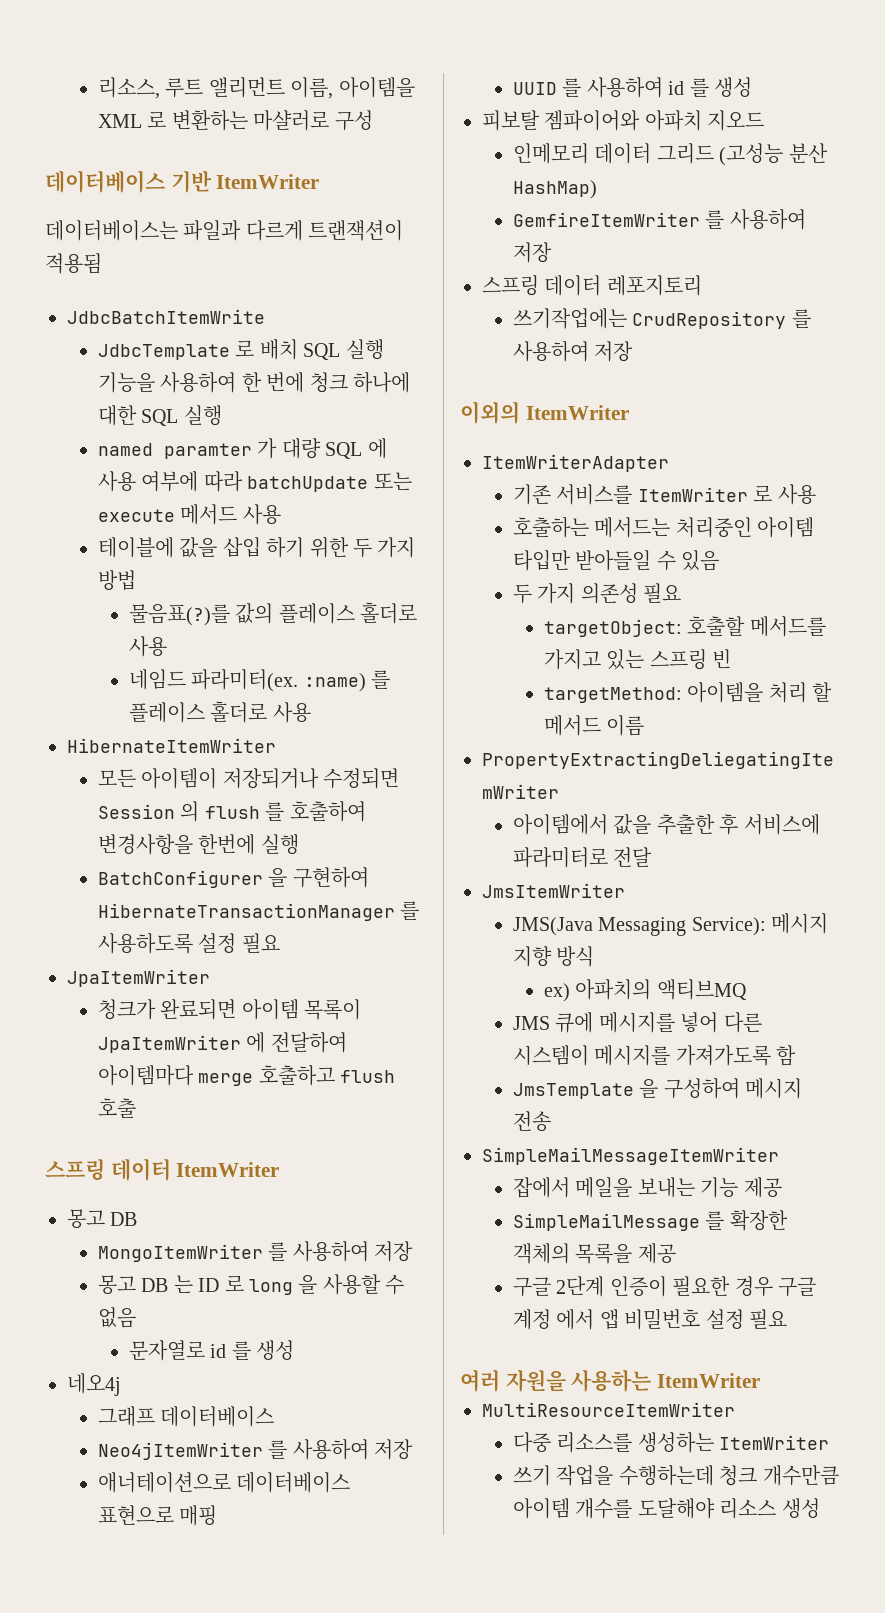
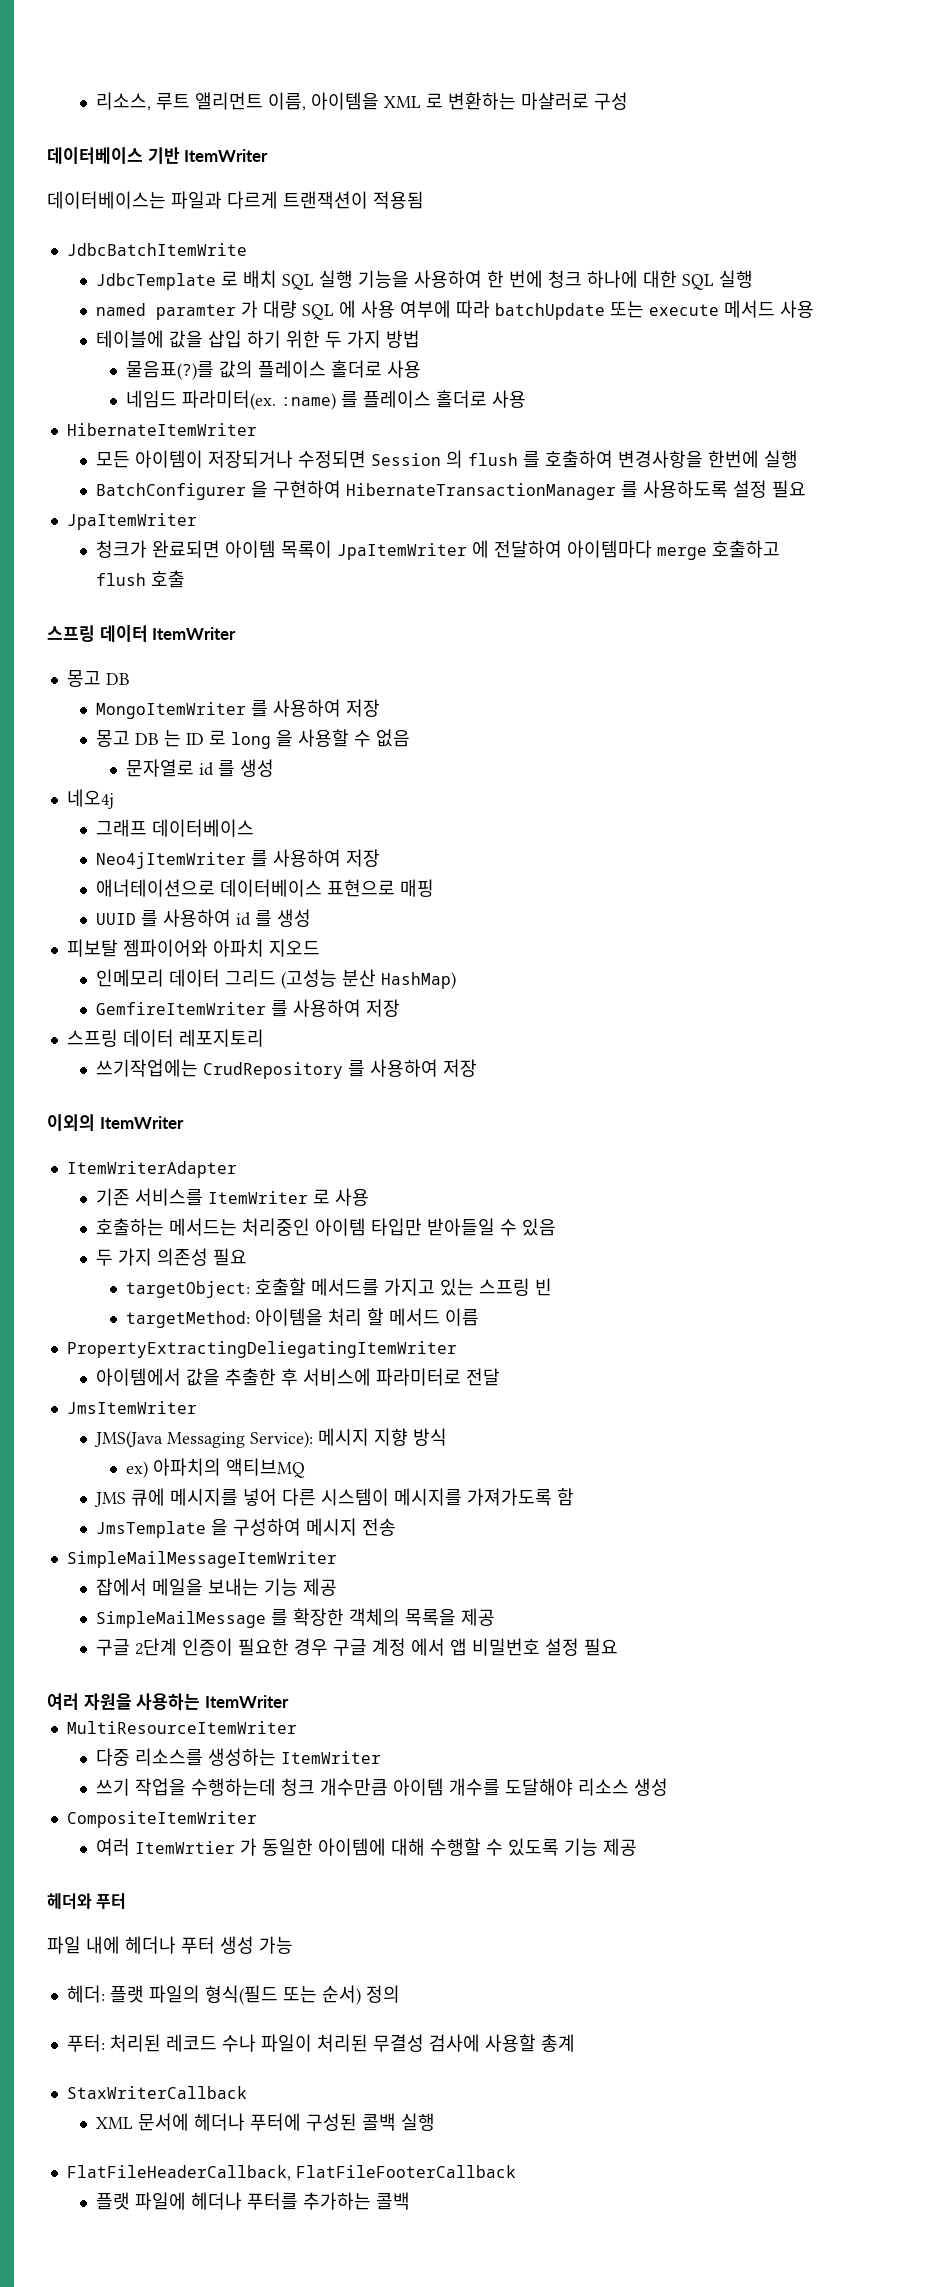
(820, 1508) none -> [66,1811,257,1828] [96,1838,638,1856] [47,1893,127,1910] [47,1936,293,1954] [66,1985,400,2005] [66,2034,575,2052] [66,2086,247,2099] [96,2113,436,2131] [66,2165,516,2181] [96,2192,411,2210] // CompositeItemWriter // 여러 ItemWrtier 가 동일한 아이템에 대해 수행할 수 있도록 기능 제공 // 헤더와 푸터 // 파일 내에 헤더나 푸터 생성 가능 // 헤더: 플랫 파일의 형식(필드 또는 순서) 정의 // 푸터: 처리된 레코드 수나 파일이 처리된 무결성 검사에 사용할 총계 // StaxWriterCallback // XML 문서에 헤더나 푸터에 구성된 콜백 실행 // FlatFileHeaderCallback, FlatFileFooterCallback // 플랫 파일에 헤더나 푸터를 추가하는 콜백

